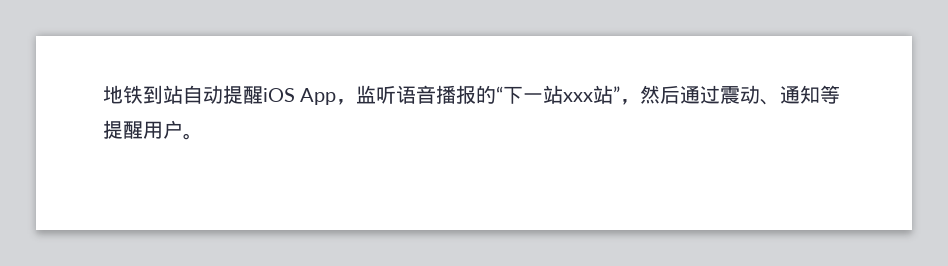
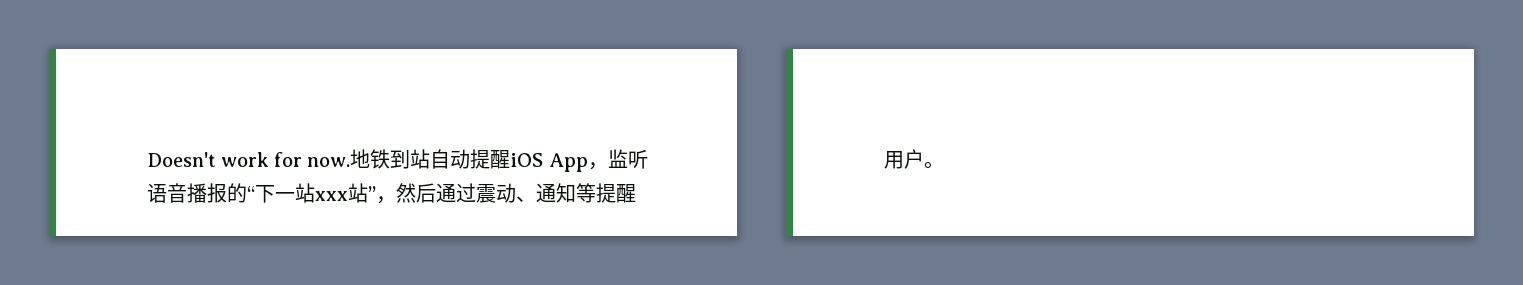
(103, 94) none -> [147,152,351,167] Doesn't work for now.

